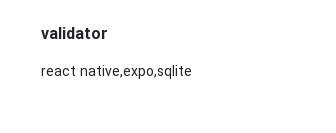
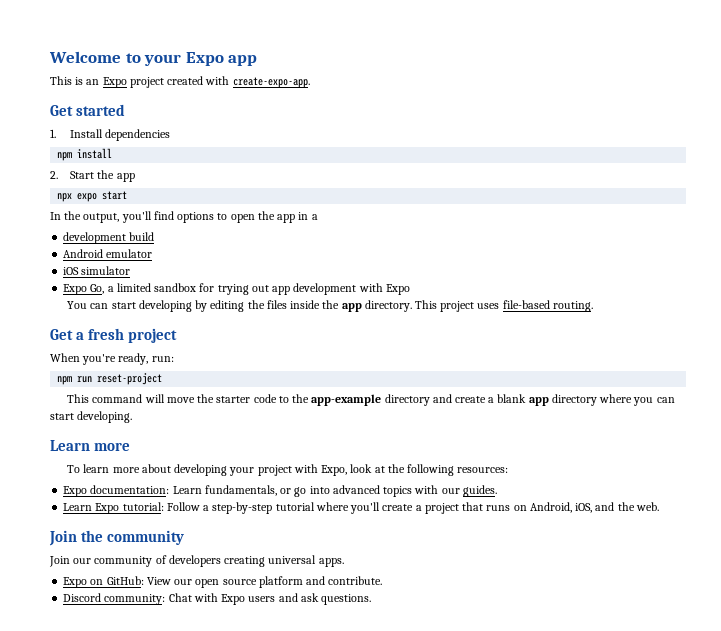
[41,27,108,39] [41,65,192,79] validator // react native,expo,sqlite -> [49,51,258,66] [50,76,310,88] [50,104,126,116] [50,129,171,141] [57,148,113,161] [50,170,135,182] [57,191,128,202] [50,211,318,223] [63,232,155,244] [63,249,153,258] [63,266,131,275] [63,283,410,295] [67,300,593,312] [50,328,178,343] [50,353,174,365] [57,373,163,385] [67,394,675,406] [50,411,133,423] [50,440,131,451] [67,464,509,476] [63,485,497,497] [63,502,659,514] [49,530,185,546] [49,555,344,567] [63,576,383,588] [63,593,372,605] Welcome to your Expo app // This is an Expo project created with create-expo-app. // Get started // 1. Install dependencies // npm install // 2. Start the app // npx expo start // In the output, you'll find options to open the app in a // development build // Android emulator // iOS simulator // Expo Go, a limited sandbox for trying out app development with Expo // You can start developing by editing the files inside the app directory. This project uses file-based routing. // Get a fresh project // When you're ready, run: // npm run reset-project // This command will move the starter code to the app-example directory and create a blank app directory where you can start developing. // Learn more // To learn more about developing your project with Expo, look at the following resources: // Expo documentation: Learn fundamentals, or go into advanced topics with our guides. // Learn Expo tutorial: Follow a step-by-step tutorial where you'll create a project that runs on Android, iOS, and the web. // Join the community // Join our community of developers creating universal apps. // Expo on GitHub: View our open source platform and contribute. // Discord community: Chat with Expo users and ask questions.

